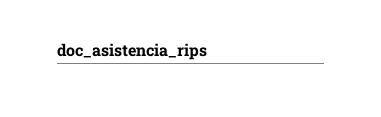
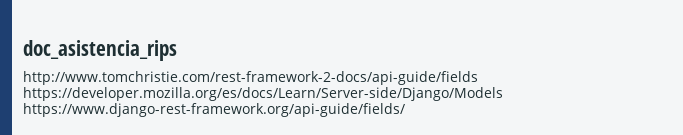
(207, 51) none -> [23,71,478,85] [23,87,503,101] [23,103,405,117] // http://www.tomchristie.com/rest-framework-2-docs/api-guide/fields https://developer.mozilla.org/es/docs/Learn/Server-side/Django/Models https://www.django-rest-framework.org/api-guide/fields/

